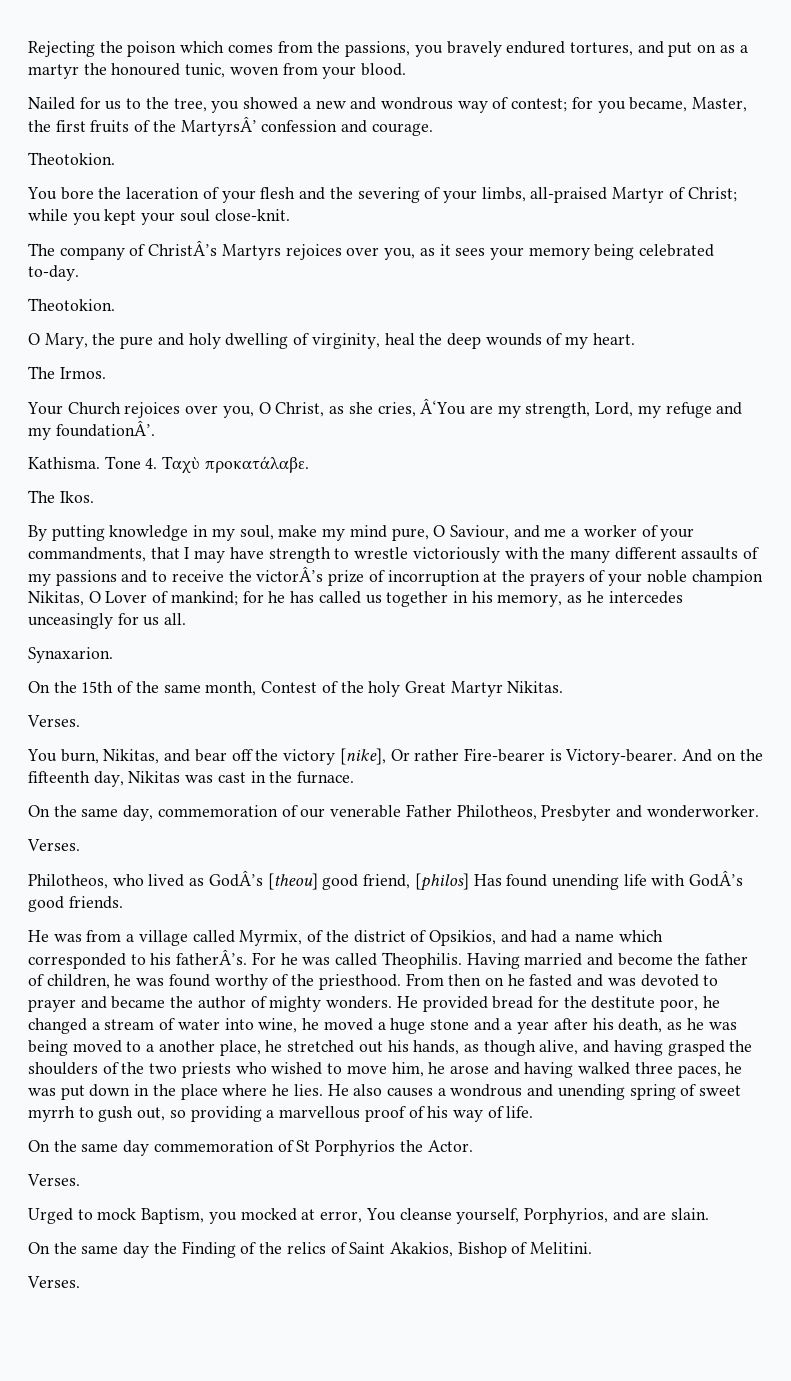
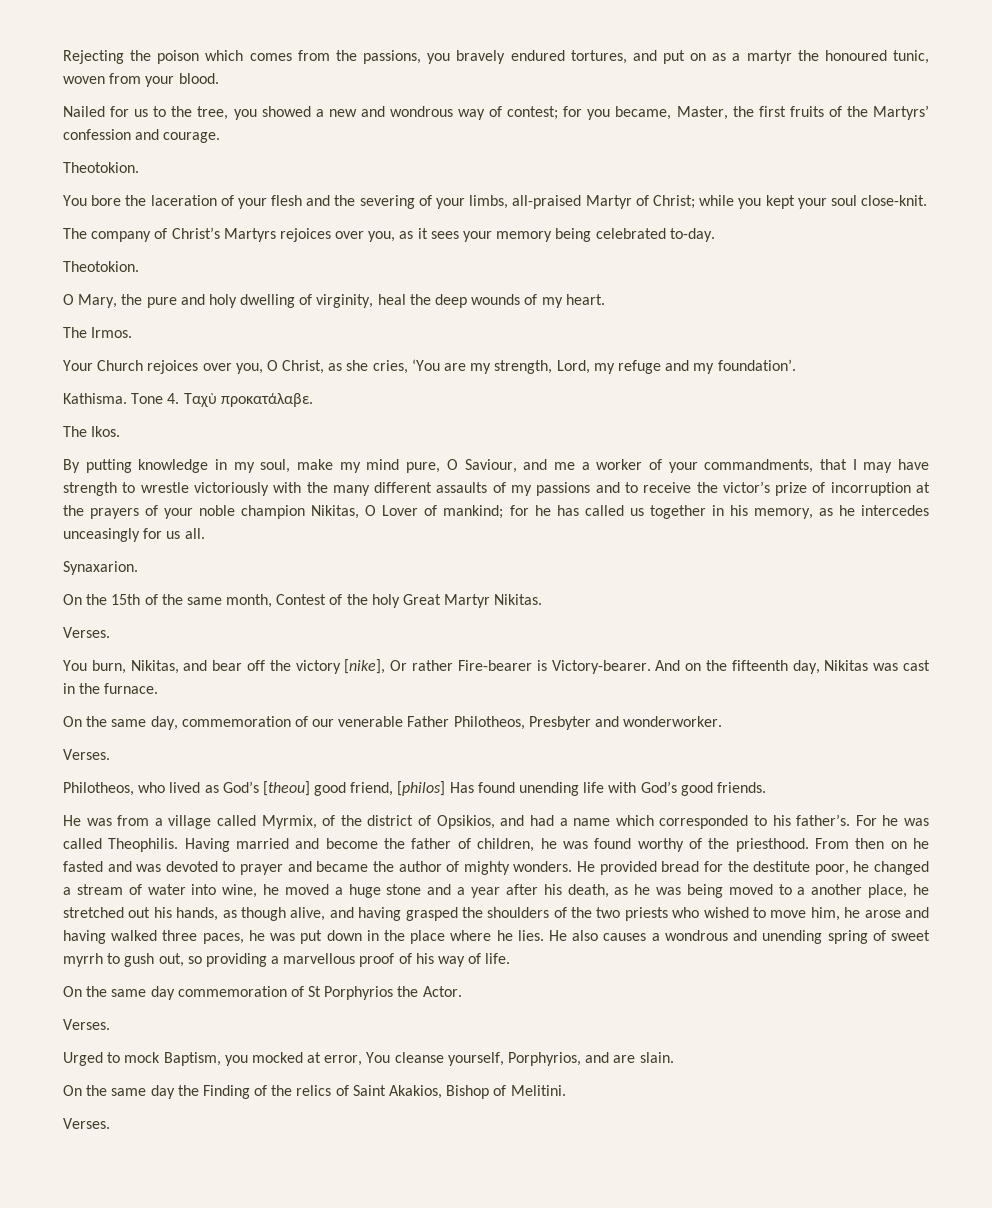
[180,116,257,136] MartyrsÂ’ -> [873,105,930,120] Martyrs’
[148,240,218,256] ChristÂ’s -> [171,227,220,239] Christ’s
[420,398,467,415] Â‘You -> [411,359,440,371] ‘You
[55,420,155,437] foundationÂ’. -> [717,359,796,371] foundation’.
[256,566,324,582] victorÂ’s -> [722,481,770,493] victor’s
[208,870,263,887] GodÂ’s -> [222,781,259,793] God’s
[689,870,744,887] GodÂ’s -> [640,781,677,793] God’s
[176,949,248,965] fatherÂ’s. -> [796,814,851,826] father’s.

